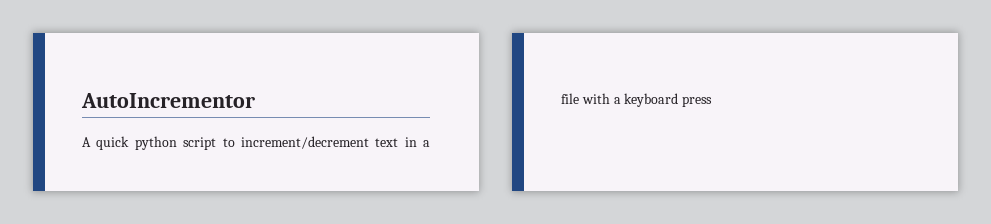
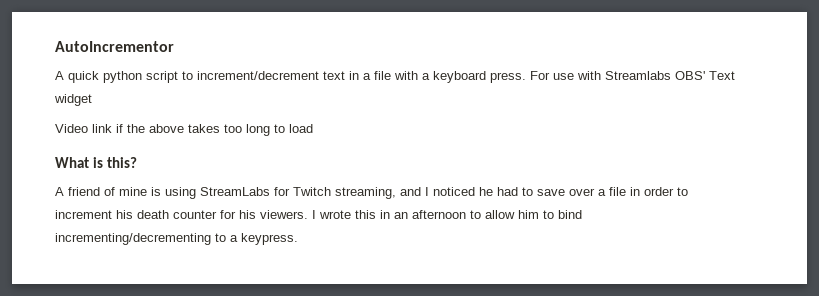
[682,96,713,107] press -> [490,71,735,83] [54,94,92,106] [55,124,313,136] [55,157,138,168] [55,187,688,199] [55,210,582,219] [55,233,298,245] press. For use with Streamlabs OBS' Text widget // Video link if the above takes too long to load // What is this? // A friend of mine is using StreamLabs for Twitch streaming, and I noticed he had to save over a file in order to increment his death counter for his viewers. I wrote this in an afternoon to allow him to bind incrementing/decrementing to a keypress.

